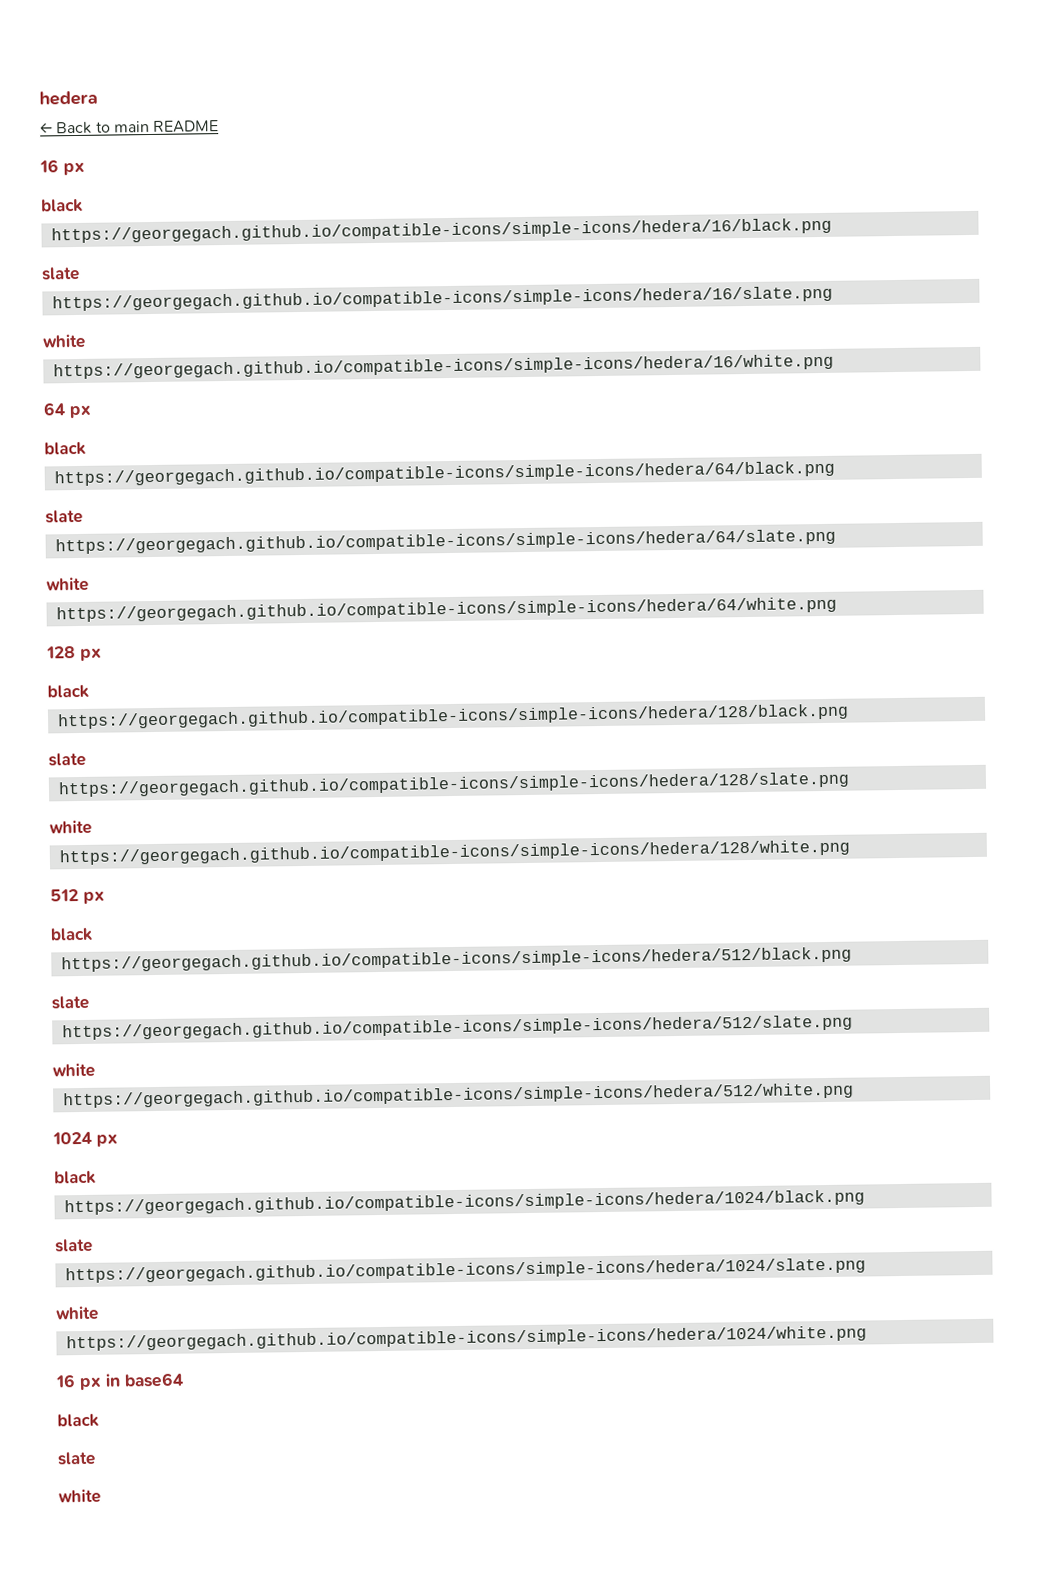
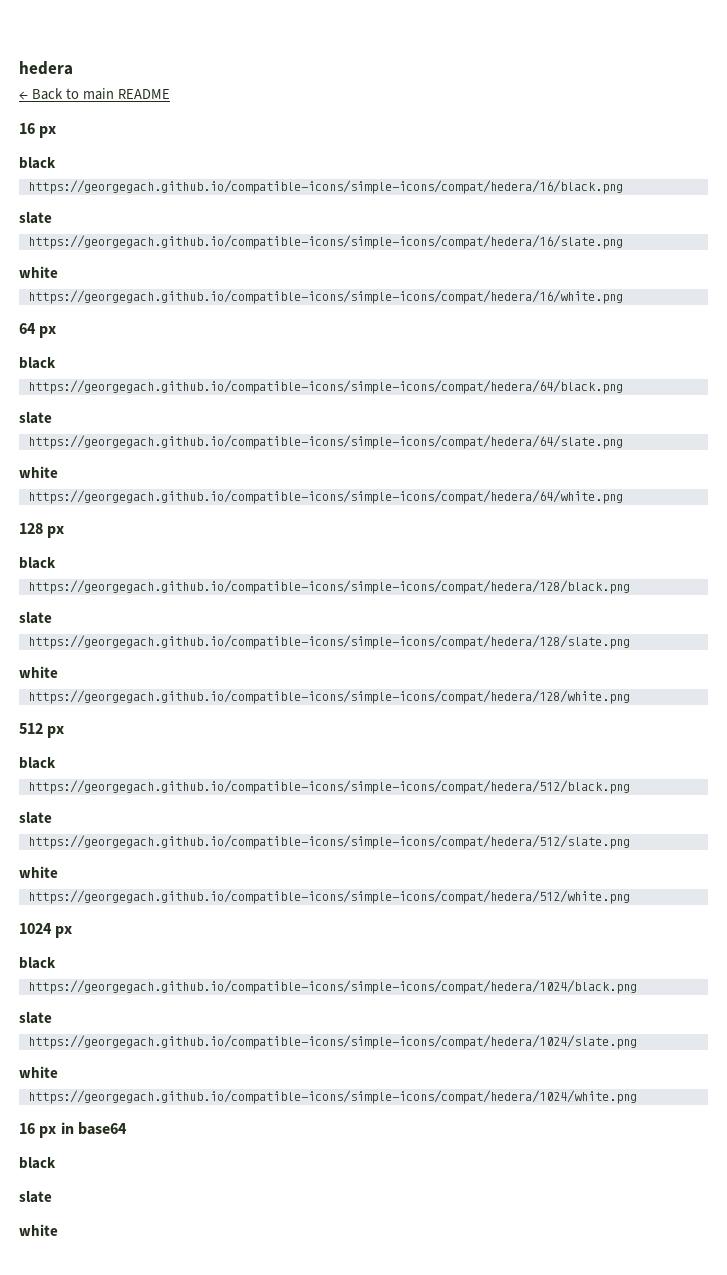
[50,217,832,244] [41,266,80,281] [51,285,833,312] [42,333,86,349] [52,353,834,380] https://georgegach.github.io/compatible-icons/simple-icons/hedera/16/black.png // slate // https://georgegach.github.io/compatible-icons/simple-icons/hedera/16/slate.png // white // https://georgegach.github.io/compatible-icons/simple-icons/hedera/16/white.png -> [27,180,623,194] [19,212,52,224] [27,235,623,249] [19,266,58,278] [27,290,623,304] https://georgegach.github.io/compatible-icons/simple-icons/compat/hedera/16/black.png // slate // https://georgegach.github.io/compatible-icons/simple-icons/compat/hedera/16/slate.png // white // https://georgegach.github.io/compatible-icons/simple-icons/compat/hedera/16/white.png
[53,460,835,487] [45,509,83,524] [54,528,836,555] [46,576,89,592] [55,596,837,623] https://georgegach.github.io/compatible-icons/simple-icons/hedera/64/black.png // slate // https://georgegach.github.io/compatible-icons/simple-icons/hedera/64/slate.png // white // https://georgegach.github.io/compatible-icons/simple-icons/hedera/64/white.png -> [27,380,623,394] [19,412,52,424] [27,435,623,449] [19,466,58,478] [27,490,623,504] https://georgegach.github.io/compatible-icons/simple-icons/compat/hedera/64/black.png // slate // https://georgegach.github.io/compatible-icons/simple-icons/compat/hedera/64/slate.png // white // https://georgegach.github.io/compatible-icons/simple-icons/compat/hedera/64/white.png
[56,703,849,730] [48,752,86,767] [57,771,850,798] [49,819,92,835] [58,839,850,866] https://georgegach.github.io/compatible-icons/simple-icons/hedera/128/black.png // slate // https://georgegach.github.io/compatible-icons/simple-icons/hedera/128/slate.png // white // https://georgegach.github.io/compatible-icons/simple-icons/hedera/128/white.png -> [27,580,630,594] [19,612,52,624] [27,635,630,649] [19,666,58,678] [27,690,630,704] https://georgegach.github.io/compatible-icons/simple-icons/compat/hedera/128/black.png // slate // https://georgegach.github.io/compatible-icons/simple-icons/compat/hedera/128/slate.png // white // https://georgegach.github.io/compatible-icons/simple-icons/compat/hedera/128/white.png
[60,946,852,973] [51,995,89,1010] [61,1014,853,1041] [52,1062,95,1078] [62,1082,854,1109] https://georgegach.github.io/compatible-icons/simple-icons/hedera/512/black.png // slate // https://georgegach.github.io/compatible-icons/simple-icons/hedera/512/slate.png // white // https://georgegach.github.io/compatible-icons/simple-icons/hedera/512/white.png -> [27,780,630,794] [19,812,52,824] [27,835,630,849] [19,866,58,878] [27,890,630,904] https://georgegach.github.io/compatible-icons/simple-icons/compat/hedera/512/black.png // slate // https://georgegach.github.io/compatible-icons/simple-icons/compat/hedera/512/slate.png // white // https://georgegach.github.io/compatible-icons/simple-icons/compat/hedera/512/white.png
[63,1189,865,1216] [55,1238,93,1253] [64,1257,866,1284] [55,1305,99,1321] [65,1325,867,1352] https://georgegach.github.io/compatible-icons/simple-icons/hedera/1024/black.png // slate // https://georgegach.github.io/compatible-icons/simple-icons/hedera/1024/slate.png // white // https://georgegach.github.io/compatible-icons/simple-icons/hedera/1024/white.png -> [27,980,637,994] [19,1012,52,1024] [27,1035,637,1049] [19,1066,58,1078] [27,1090,637,1104] https://georgegach.github.io/compatible-icons/simple-icons/compat/hedera/1024/black.png // slate // https://georgegach.github.io/compatible-icons/simple-icons/compat/hedera/1024/slate.png // white // https://georgegach.github.io/compatible-icons/simple-icons/compat/hedera/1024/white.png

